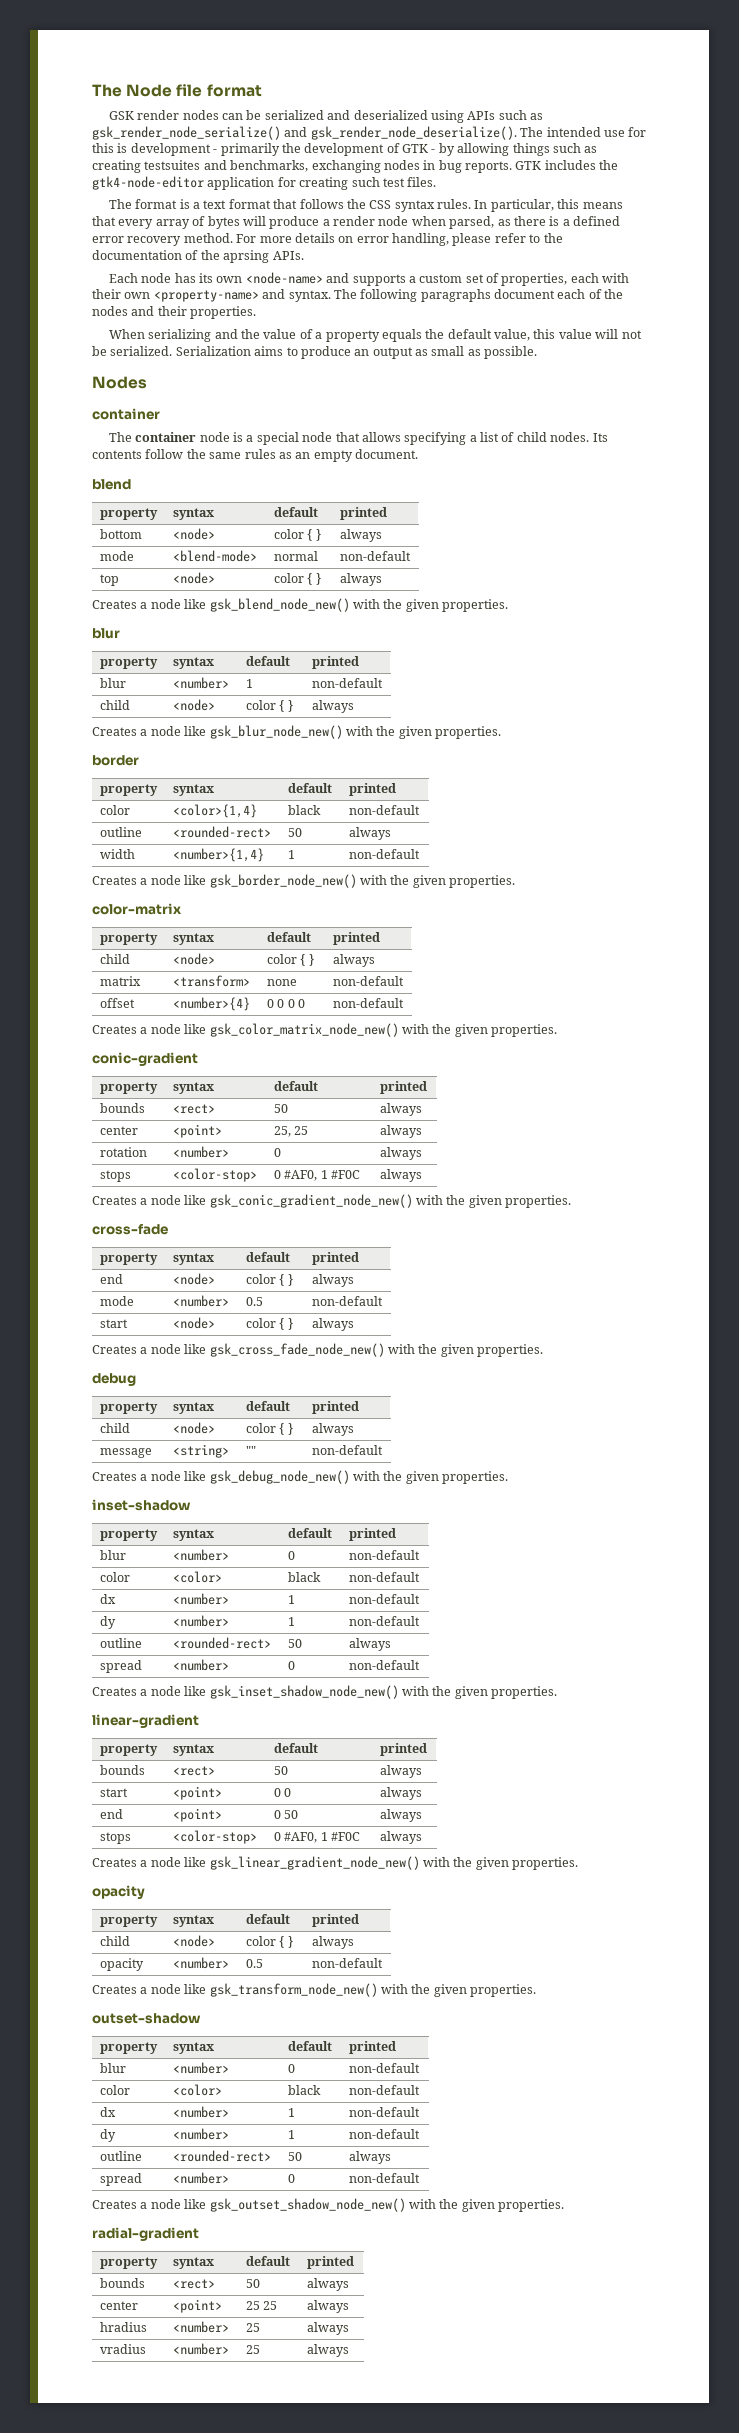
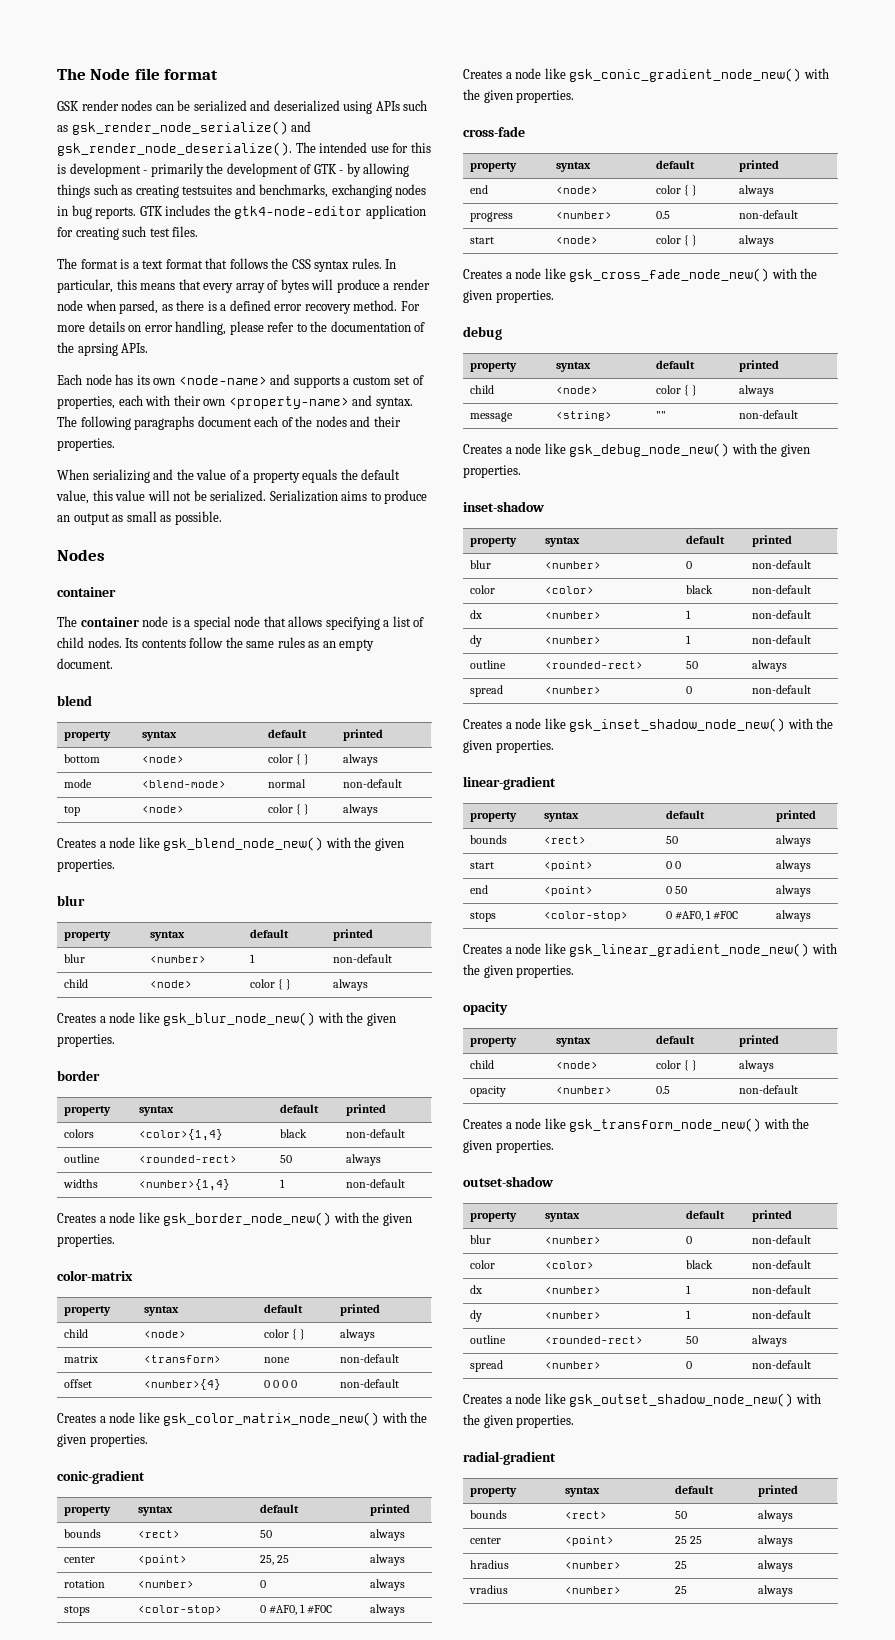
[99,805,130,815] color -> [64,1129,95,1138] colors
[99,849,135,859] width -> [63,1179,99,1188] widths
[99,1296,134,1306] mode -> [470,212,514,222] progress

